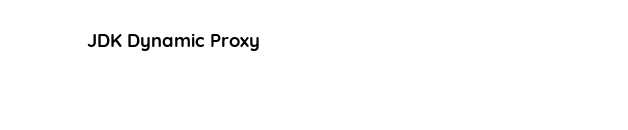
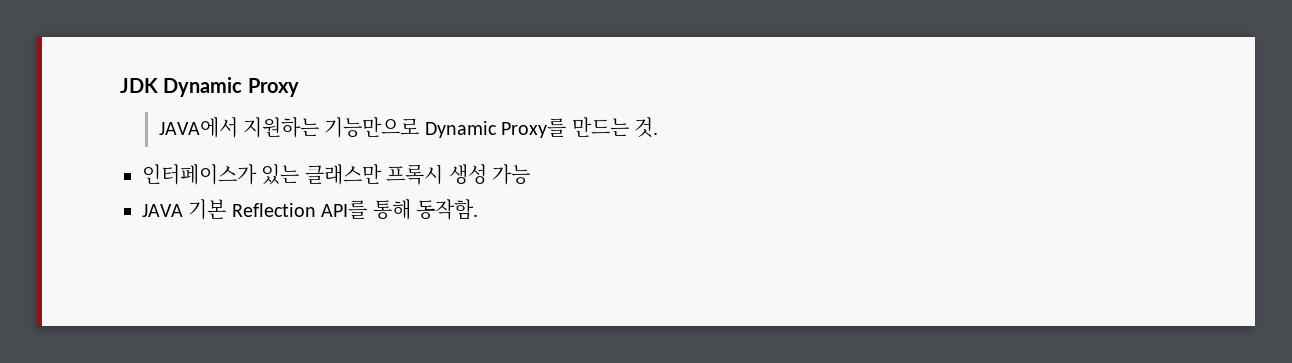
(260, 42) none -> [158,117,659,138] [142,164,530,185] [142,199,478,220] // JAVA에서 지원하는 기능만으로 Dynamic Proxy를 만드는 것. // 인터페이스가 있는 클래스만 프록시 생성 가능 // JAVA 기본 Reflection API를 통해 동작함.

